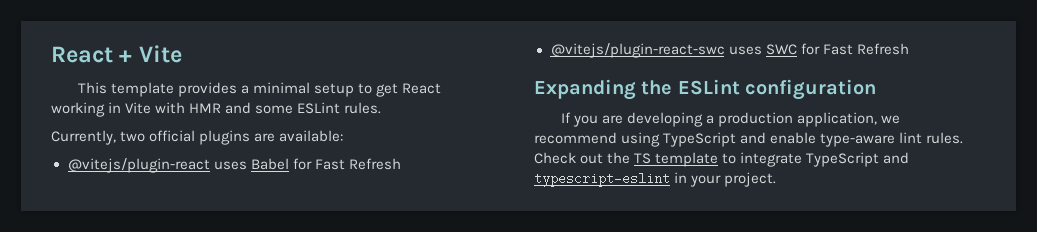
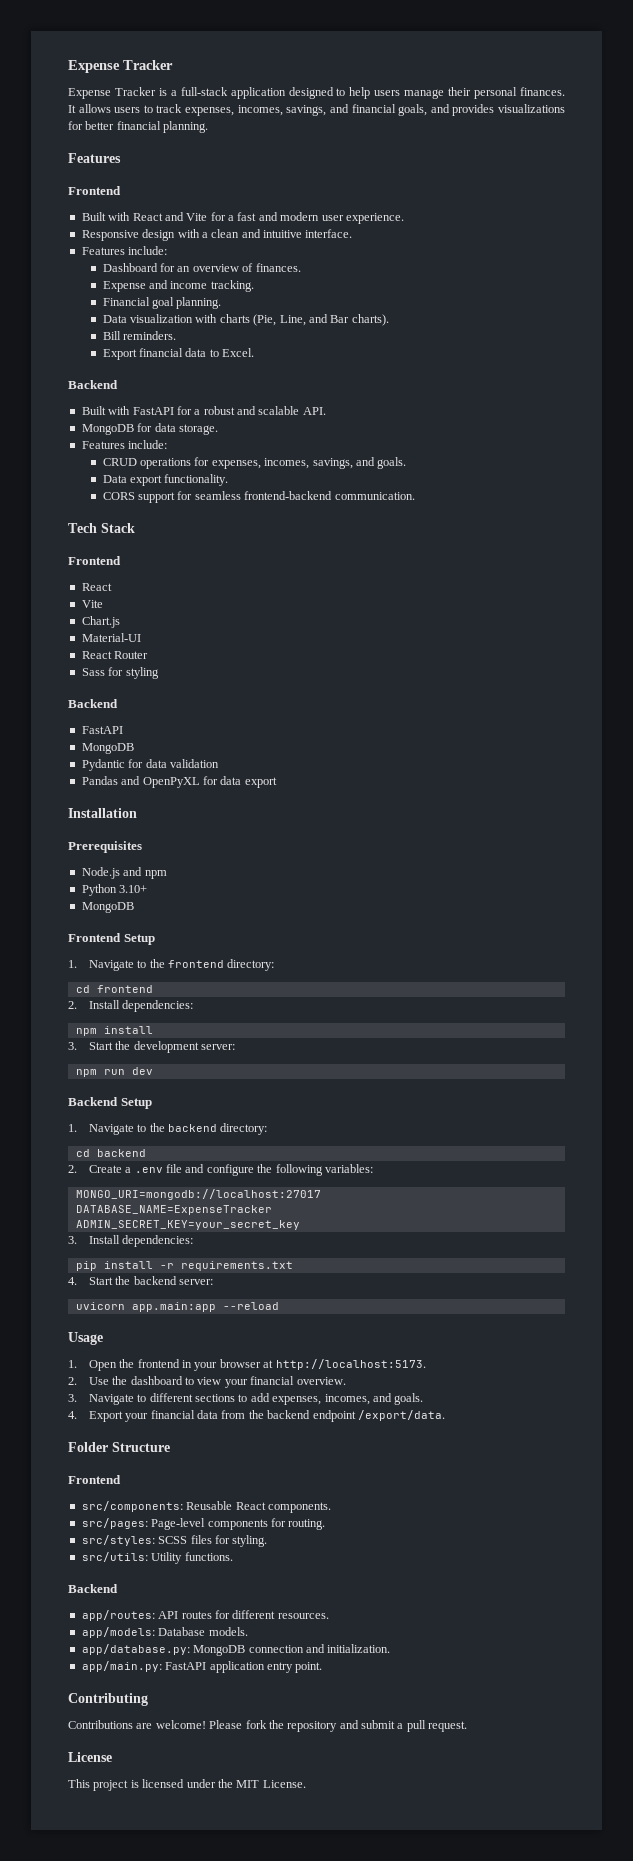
[51,45,182,63] [77,82,442,97] [51,102,382,117] [51,130,344,145] [67,158,401,173] [550,43,909,58] [534,79,877,100] [560,112,901,127] [534,132,964,147] [534,152,910,167] [534,172,777,187] React + Vite // This template provides a minimal setup to get React working in Vite with HMR and some ESLint rules. // Currently, two official plugins are available: // @vitejs/plugin-react uses Babel for Fast Refresh // @vitejs/plugin-react-swc uses SWC for Fast Refresh // Expanding the ESLint configuration // If you are developing a production application, we recommend using TypeScript and enable type-aware lint rules. Check out the TS template to integrate TypeScript and typescript-eslint in your project. -> [68,60,173,73] [68,87,565,99] [68,104,566,116] [68,121,209,133] [68,153,121,163] [68,186,121,195] [81,212,404,224] [81,229,353,241] [81,246,168,255] [102,263,301,272] [102,280,254,292] [102,297,222,309] [102,314,389,326] [102,331,177,340] [102,348,255,360] [68,380,118,389] [81,406,326,415] [81,423,218,435] [81,440,168,449] [102,457,407,469] [102,474,229,486] [102,491,415,503] [68,523,135,533] [68,556,121,565] [81,583,112,591] [81,600,103,608] [81,616,120,628] [81,633,141,642] [81,651,149,659] [81,667,159,679] [68,699,118,708] [81,726,123,734] [81,743,134,754] [81,759,219,771] [81,776,277,788] [68,808,137,818] [68,841,142,853] [81,867,167,879] [81,884,148,896] [81,902,134,913] [68,933,155,945] [68,959,275,971] [75,985,153,993] [68,1000,194,1012] [75,1026,153,1036] [68,1041,236,1053] [75,1067,153,1077] [68,1097,152,1109] [68,1123,268,1135] [75,1149,146,1157] [68,1164,373,1176] [75,1189,321,1200] [75,1205,272,1215] [75,1220,300,1230] [68,1235,194,1247] [75,1261,293,1271] [68,1276,214,1285] [75,1302,279,1312] [68,1332,103,1345] [68,1359,426,1371] [68,1376,346,1388] [68,1393,424,1405] [68,1410,445,1422] [68,1442,170,1452] [68,1475,121,1484] [81,1501,331,1513] [81,1518,326,1530] [81,1535,268,1547] [81,1552,233,1564] [68,1584,118,1593] [81,1610,329,1621] [81,1627,248,1638] [81,1644,391,1656] [81,1661,323,1673] [68,1693,148,1706] [68,1720,468,1732] [68,1752,112,1762] [68,1779,306,1791] Expense Tracker // Expense Tracker is a full-stack application designed to help users manage their personal finances. It allows users to track expenses, incomes, savings, and financial goals, and provides visualizations for better financial planning. // Features // Frontend // Built with React and Vite for a fast and modern user experience. // Responsive design with a clean and intuitive interface. // Features include: // Dashboard for an overview of finances. // Expense and income tracking. // Financial goal planning. // Data visualization with charts (Pie, Line, and Bar charts). // Bill reminders. // Export financial data to Excel. // Backend // Built with FastAPI for a robust and scalable API. // MongoDB for data storage. // Features include: // CRUD operations for expenses, incomes, savings, and goals. // Data export functionality. // CORS support for seamless frontend-backend communication. // Tech Stack // Frontend // React // Vite // Chart.js // Material-UI // React Router // Sass for styling // Backend // FastAPI // MongoDB // Pydantic for data validation // Pandas and OpenPyXL for data export // Installation // Prerequisites // Node.js and npm // Python 3.10+ // MongoDB // Frontend Setup // 1. Navigate to the frontend directory: // cd frontend // 2. Install dependencies: // npm install // 3. Start the development server: // npm run dev // Backend Setup // 1. Navigate to the backend directory: // cd backend // 2. Create a .env file and configure the following variables: // MONGO_URI=mongodb://localhost:27017 // DATABASE_NAME=ExpenseTracker // ADMIN_SECRET_KEY=your_secret_key // 3. Install dependencies: // pip install -r requirements.txt // 4. Start the backend server: // uvicorn app.main:app --reload // Usage // 1. Open the frontend in your browser at http://localhost:5173. // 2. Use the dashboard to view your financial overview. // 3. Navigate to different sections to add expenses, incomes, and goals. // 4. Export your financial data from the backend endpoint /export/data. // Folder Structure // Frontend // src/components: Reusable React components. // src/pages: Page-level components for routing. // src/styles: SCSS files for styling. // src/utils: Utility functions. // Backend // app/routes: API routes for different resources. // app/models: Database models. // app/database.py: MongoDB connection and initialization. // app/main.py: FastAPI application entry point. // Contributing // Contributions are welcome! Please fork the repository and submit a pull request. // License // This project is licensed under the MIT License.

